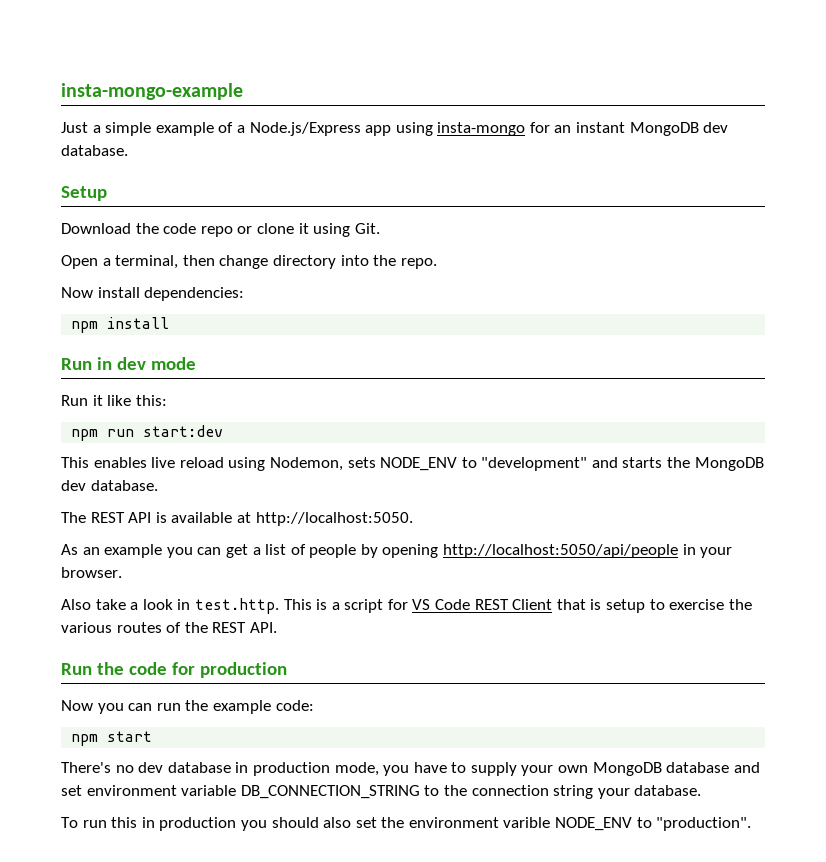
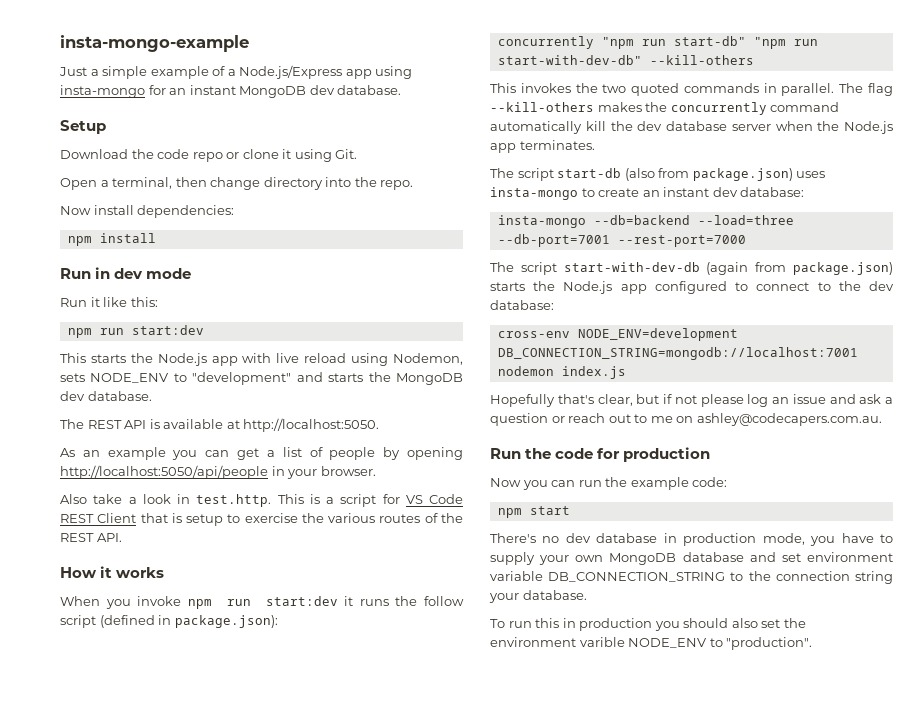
[93,457,147,468] enables -> [90,353,272,366] starts the Node.js app with
(277, 627) none -> [60,566,165,578] [60,596,464,609] [60,615,278,628] [497,36,818,49] [497,55,754,65] [490,83,893,96] [490,102,840,115] [490,121,893,134] [490,140,595,153] [490,168,826,181] [490,187,805,200] [497,215,794,228] [497,234,746,247] [490,262,893,275] [490,281,894,294] [490,300,554,310] [497,328,738,341] [497,347,858,360] [497,366,626,379] [490,394,893,407] [490,413,882,426] // How it works // When you invoke npm run start:dev it runs the follow script (defined in package.json): // concurrently "npm run start-db" "npm run start-with-dev-db" --kill-others // This invokes the two quoted commands in parallel. The flag --kill-others makes the concurrently command automatically kill the dev database server when the Node.js app terminates. // The script start-db (also from package.json) uses insta-mongo to create an instant dev database: // insta-mongo --db=backend --load=three --db-port=7001 --rest-port=7000 // The script start-with-dev-db (again from package.json) starts the Node.js app configured to connect to the dev database: // cross-env NODE_ENV=development DB_CONNECTION_STRING=mongodb://localhost:7001 nodemon index.js // Hopefully that's clear, but if not please log an issue and ask a question or reach out to me on ashley@codecapers.com.au.

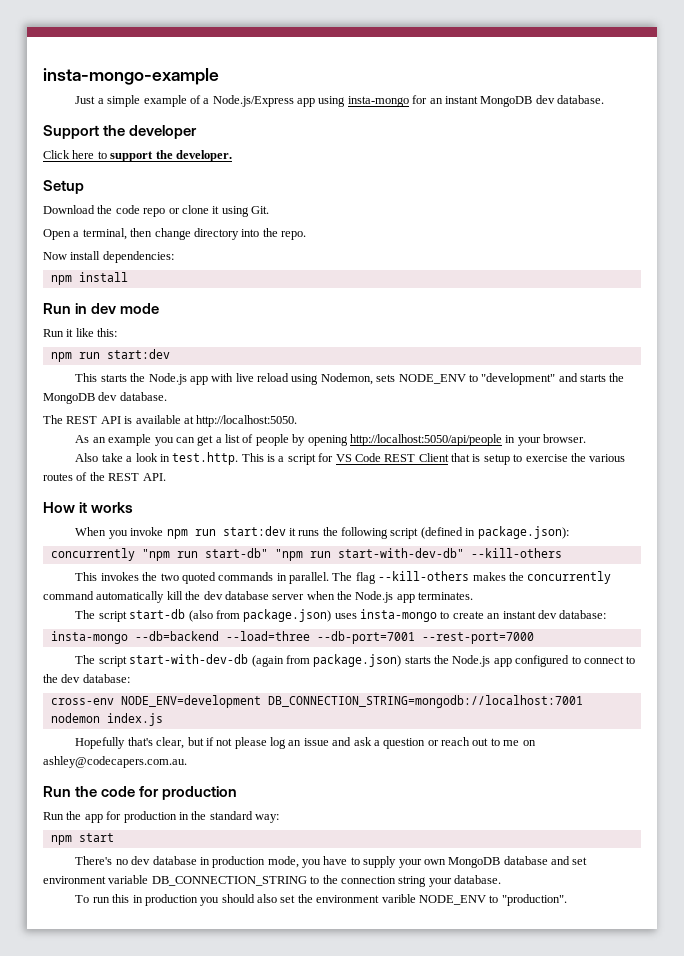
(402, 90) none -> [43,125,198,139] [43,150,232,162] // Support the developer // Click here to support the developer.
[424,596,464,606] follow -> [341,527,389,539] following
[490,477,728,490] Now you can run the example code: -> [43,811,279,823] Run the app for production in the standard way:

